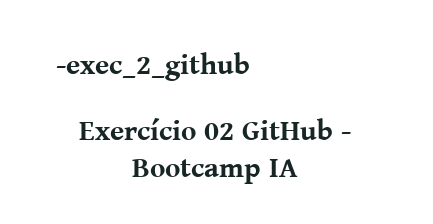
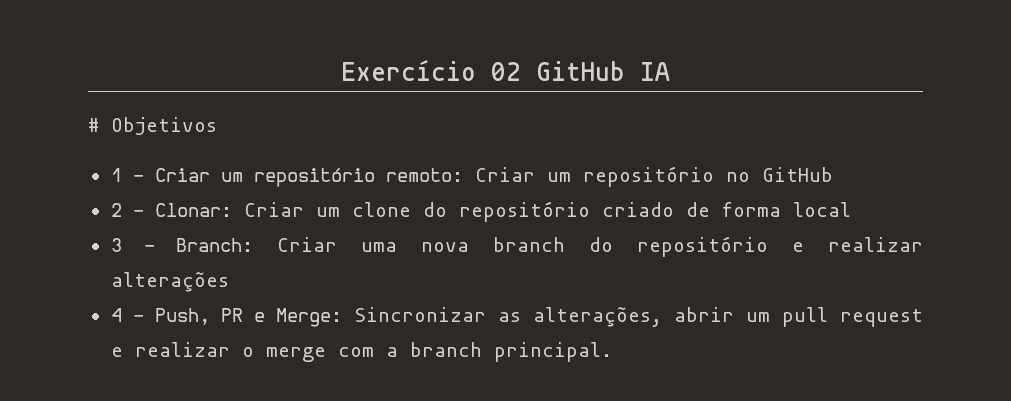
[56,52,250,81] -exec_2_github // -> (341, 70) none
[340,132,351,140] [131,159,298,184] - Bootcamp IA -> [640,62,670,81] [88,117,217,135] [110,166,833,187] [110,201,851,222] [110,236,923,257] [110,272,229,292] [110,307,923,327] [110,342,612,362] IA // # Objetivos // 1 - Criar um repositório remoto: Criar um repositório no GitHub // 2 - Clonar: Criar um clone do repositório criado de forma local // 3 - Branch: Criar uma nova branch do repositório e realizar alterações // 4 - Push, PR e Merge: Sincronizar as alterações, abrir um pull request e realizar o merge com a branch principal.

